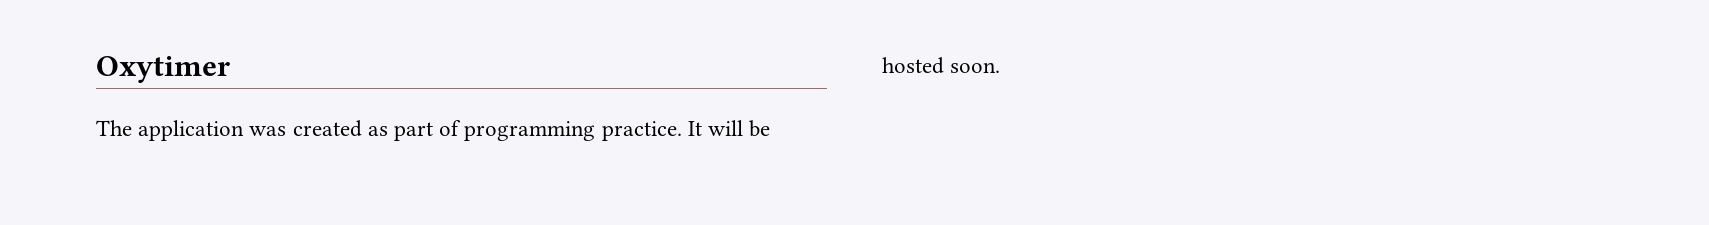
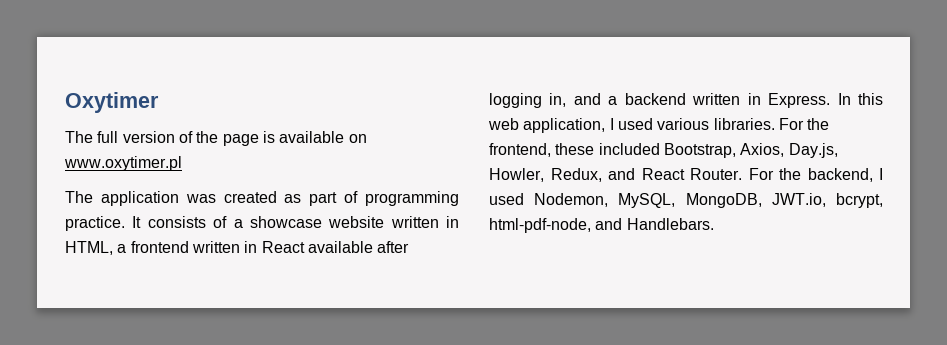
(230, 69) none -> [65,131,367,146] [64,156,182,171] // The full version of the page is available on www.oxytimer.pl
[708,120,771,137] [882,57,1001,74] will be hosted soon. -> [147,216,459,228] [65,241,410,255] [489,93,883,108] [488,118,830,133] [489,143,838,158] [489,168,883,182] [489,193,883,208] [489,218,714,233] consists of a showcase website written in HTML, a frontend written in React available after logging in, and a backend written in Express. In this web application, I used various libraries. For the frontend, these included Bootstrap, Axios, Day.js, Howler, Redux, and React Router. For the backend, I used Nodemon, MySQL, MongoDB, JWT.io, bcrypt, html-pdf-node, and Handlebars.

